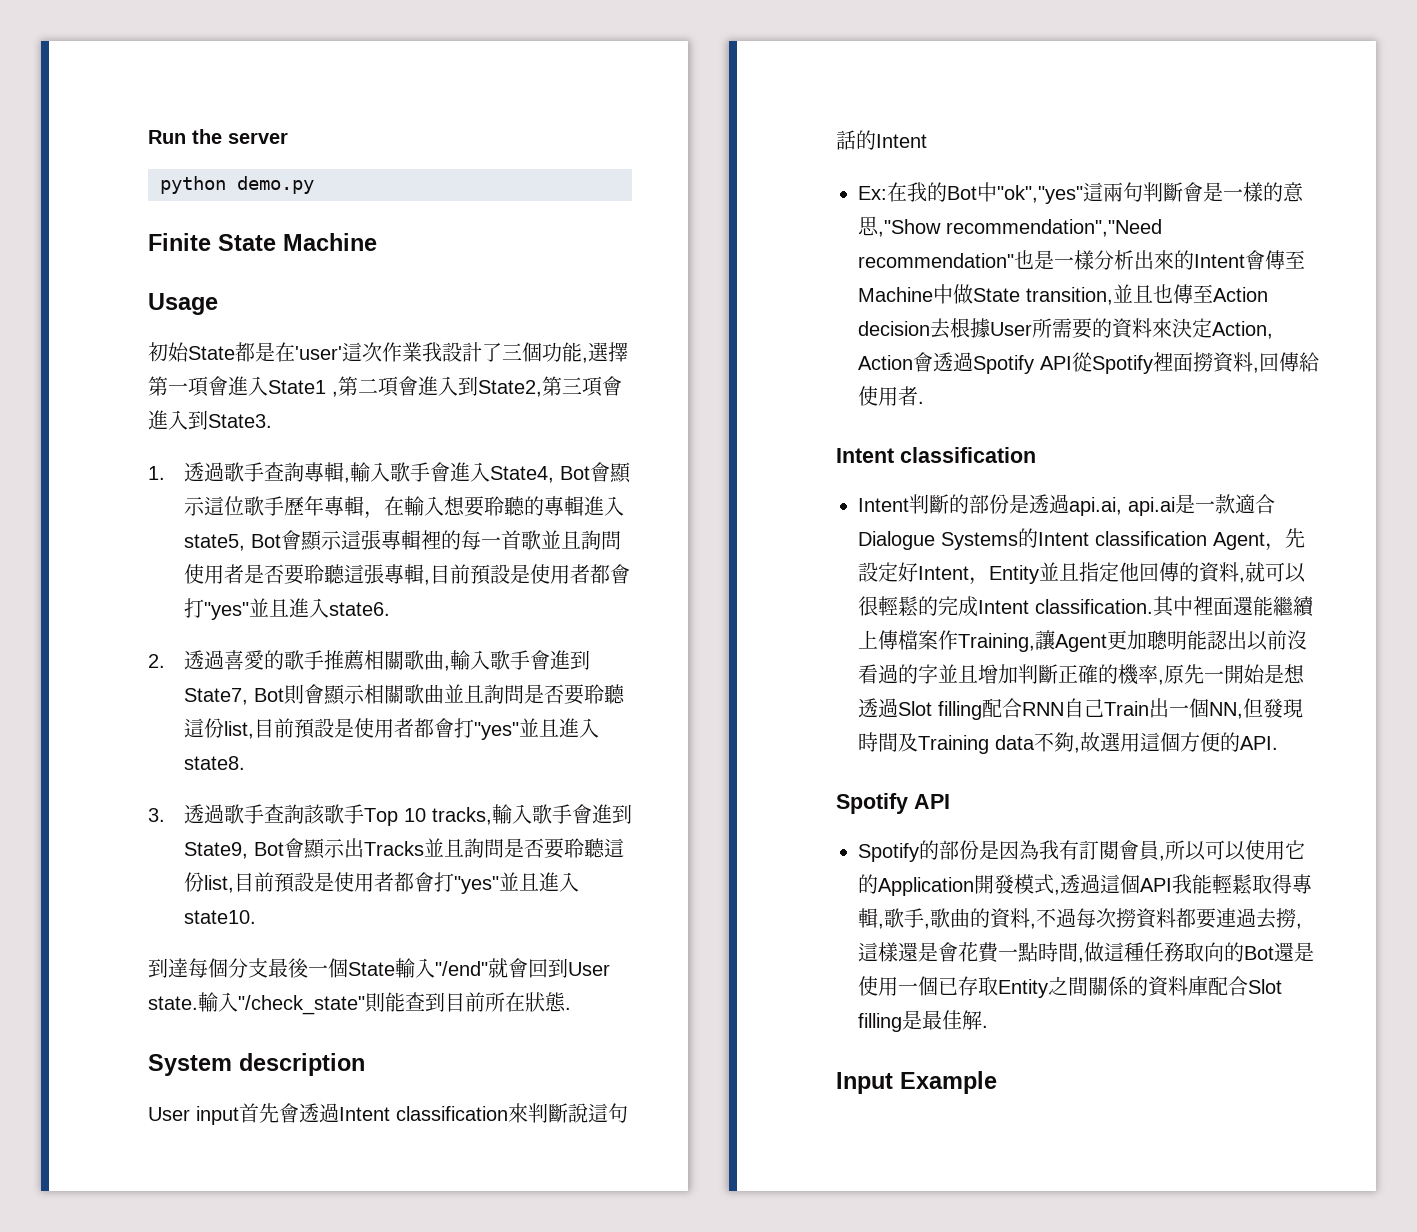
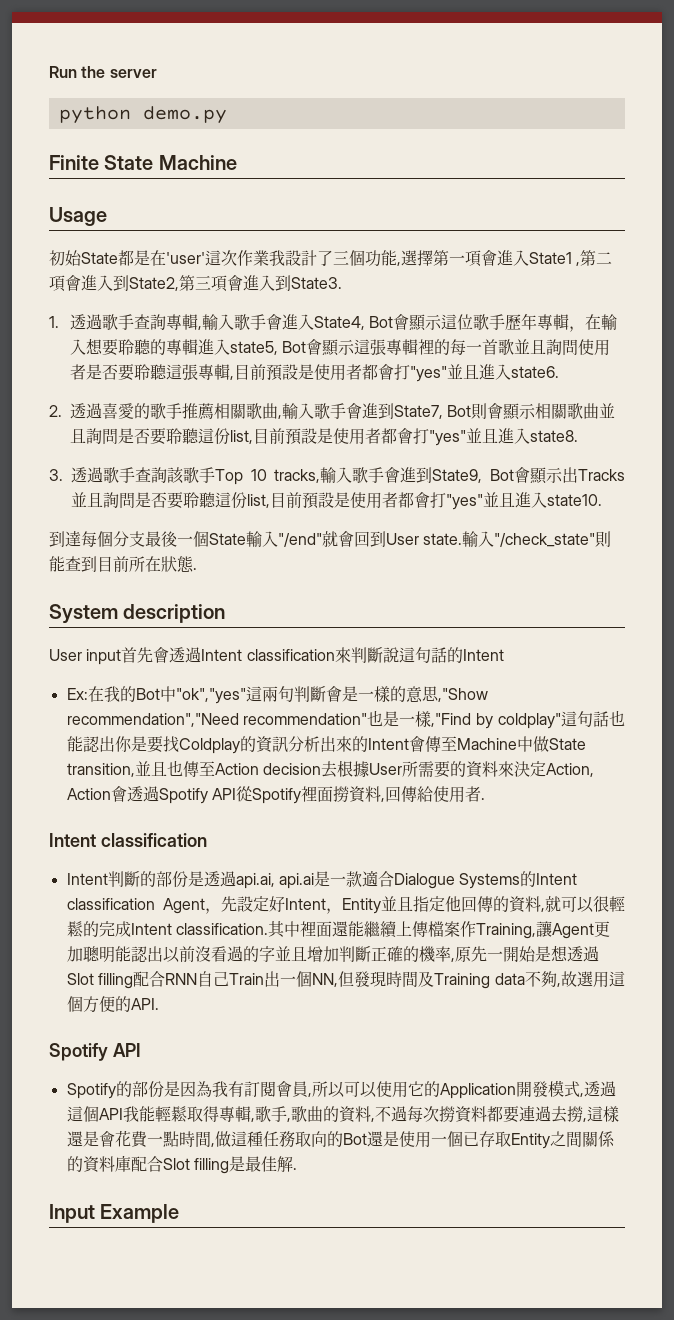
(1094, 260) none -> [431,710,625,729] [66,736,288,754] ,"Find by coldplay"這句話也能認出你是要找Coldplay的資訊

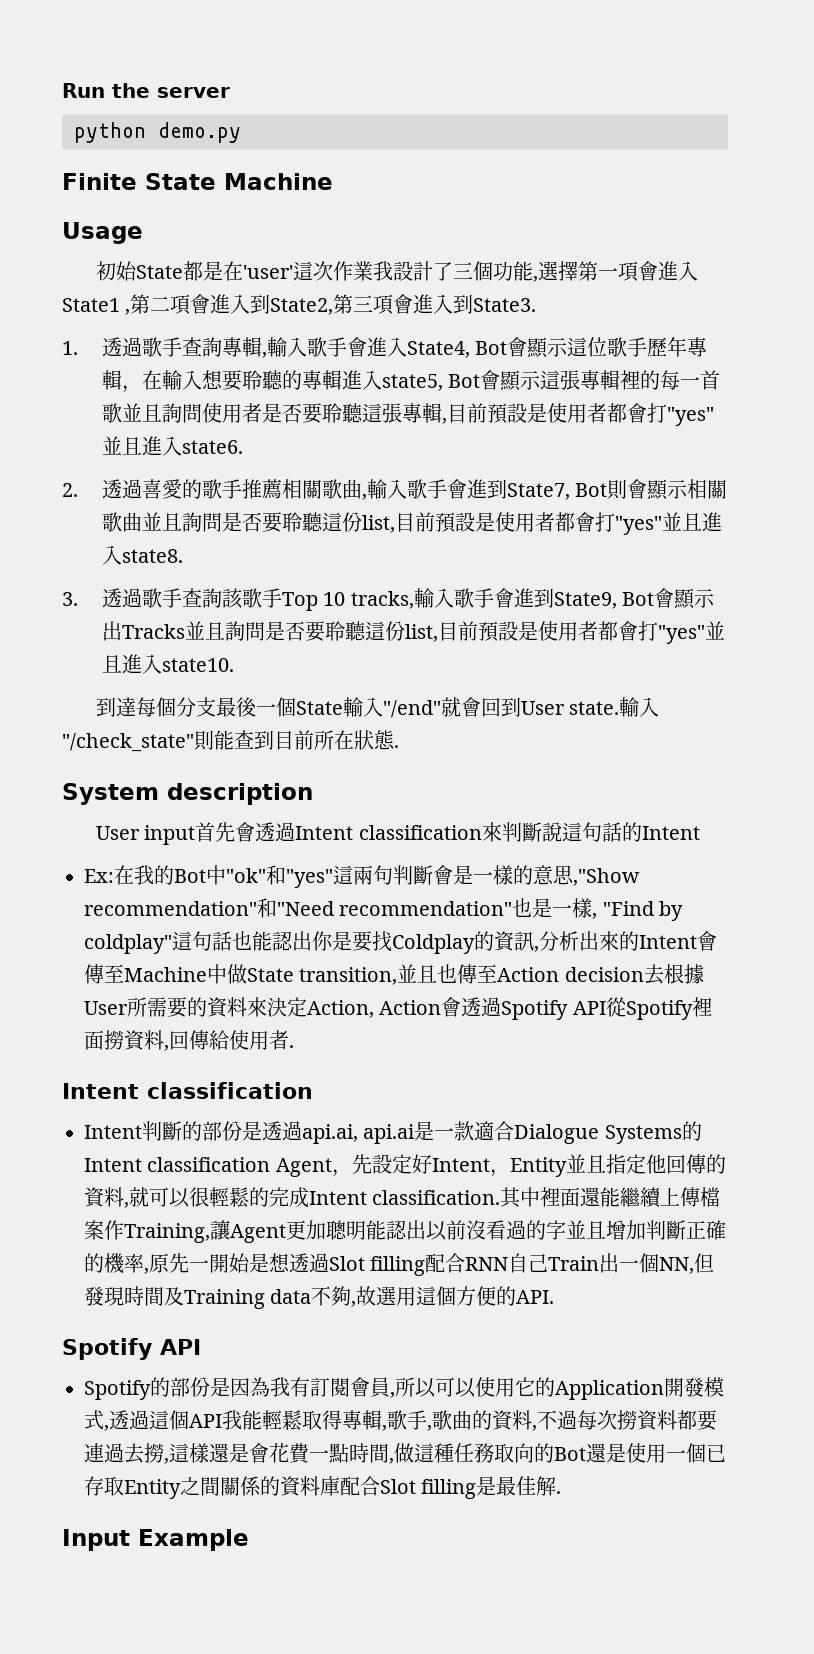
[175,688,246,704] "ok","yes" -> [226,865,333,888] "ok"和"yes"
[66,713,239,727] recommendation","Need -> [84,898,334,918] recommendation"和"Need
[431,713,472,727] ,"Find -> [592,901,654,919] , "Find
(288, 744) none -> [534,946,539,952] ,

